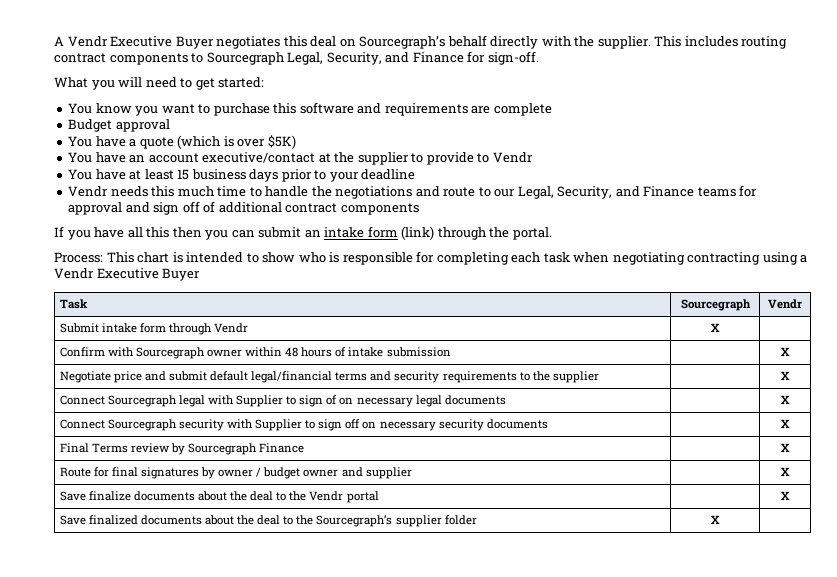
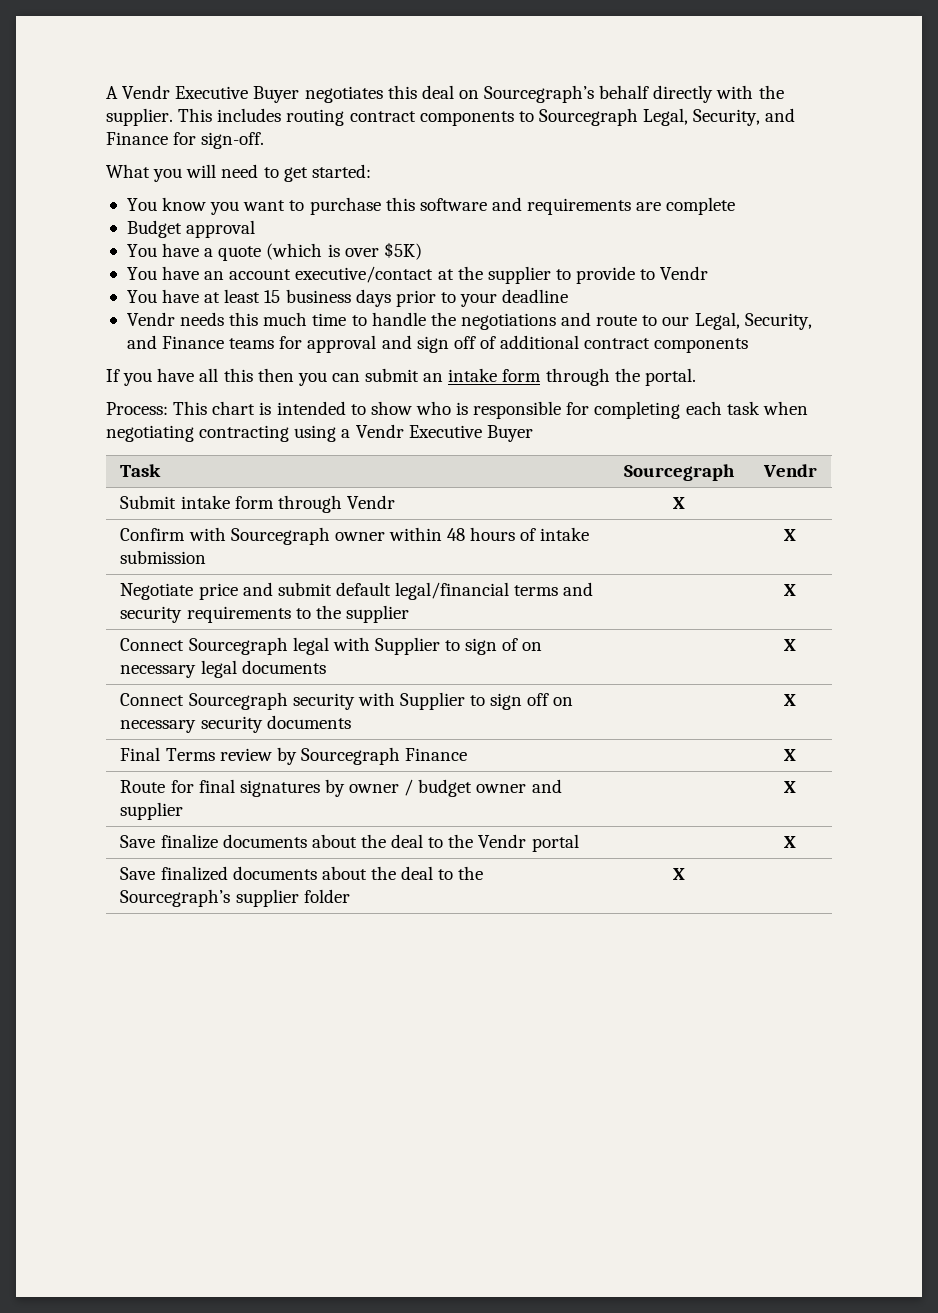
[401,226,435,240] (link) -> (542, 375) none

